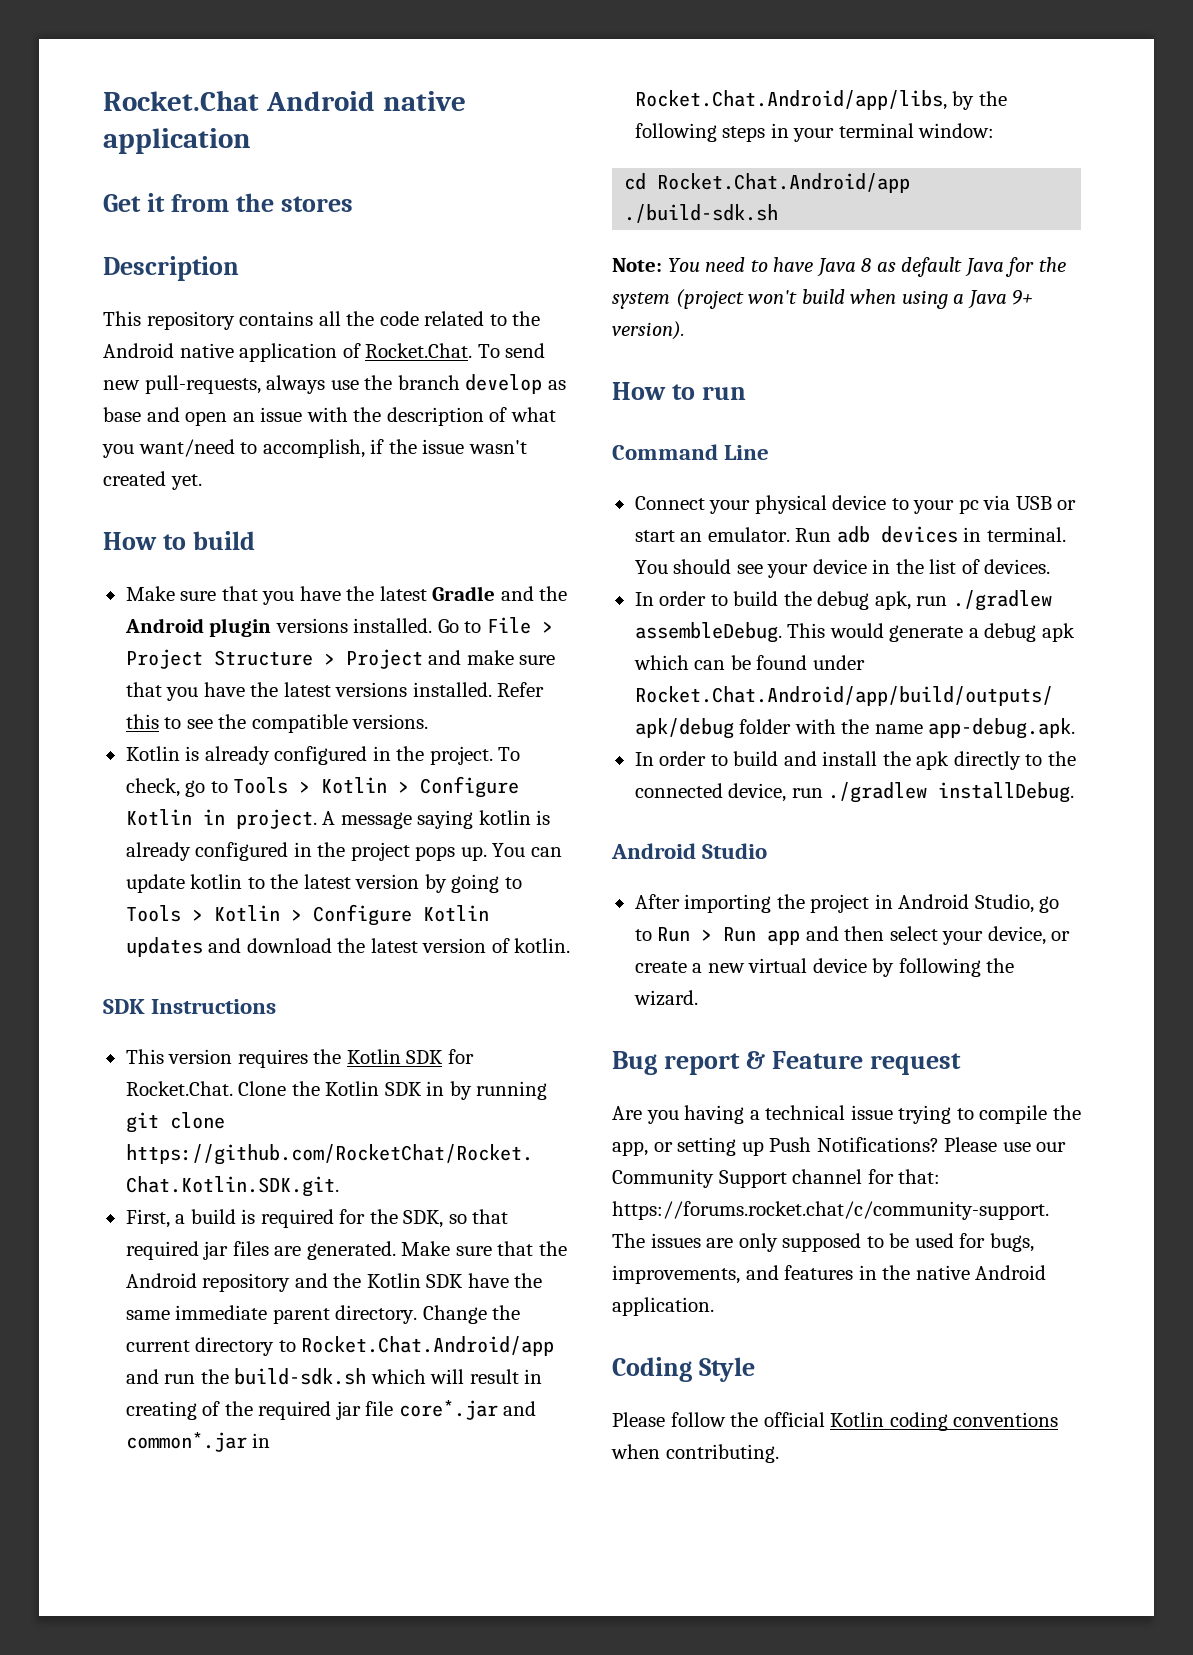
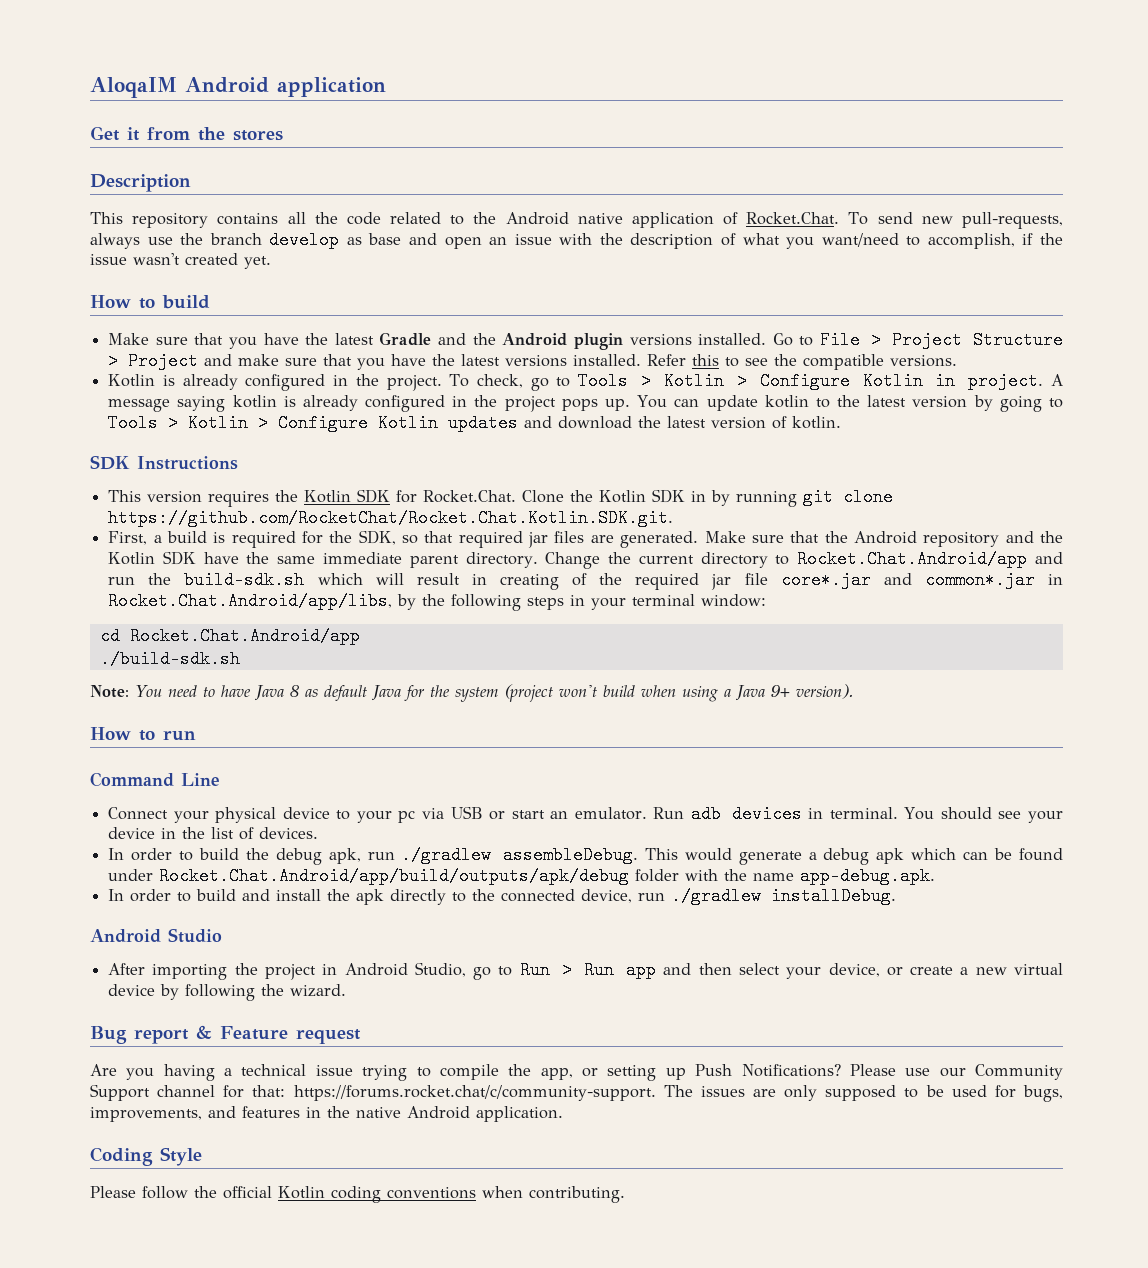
[103,90,466,111] Rocket.Chat Android native -> [90,77,269,98] AloqaIM Android

